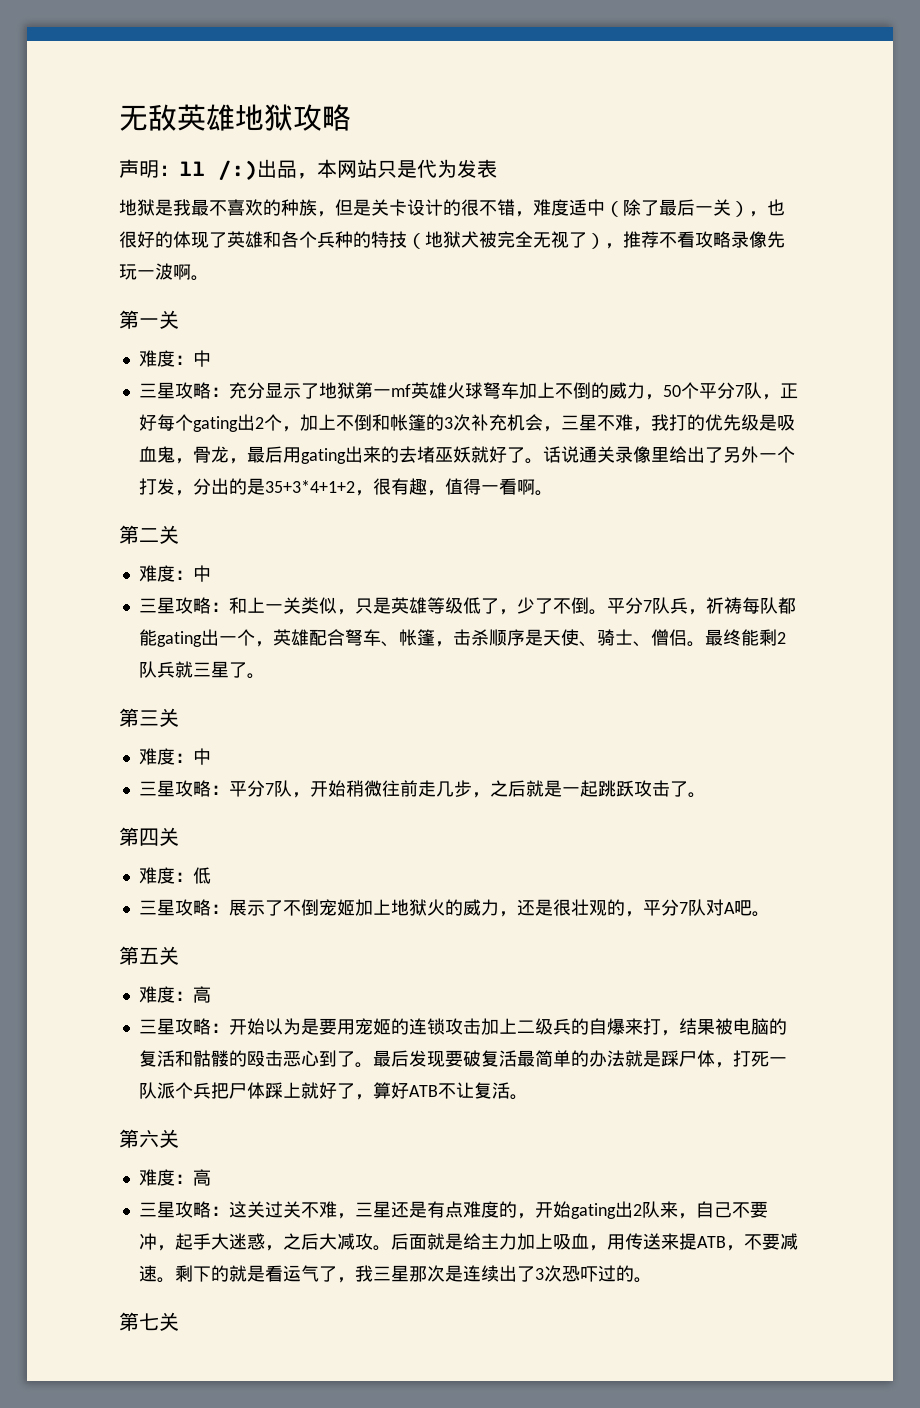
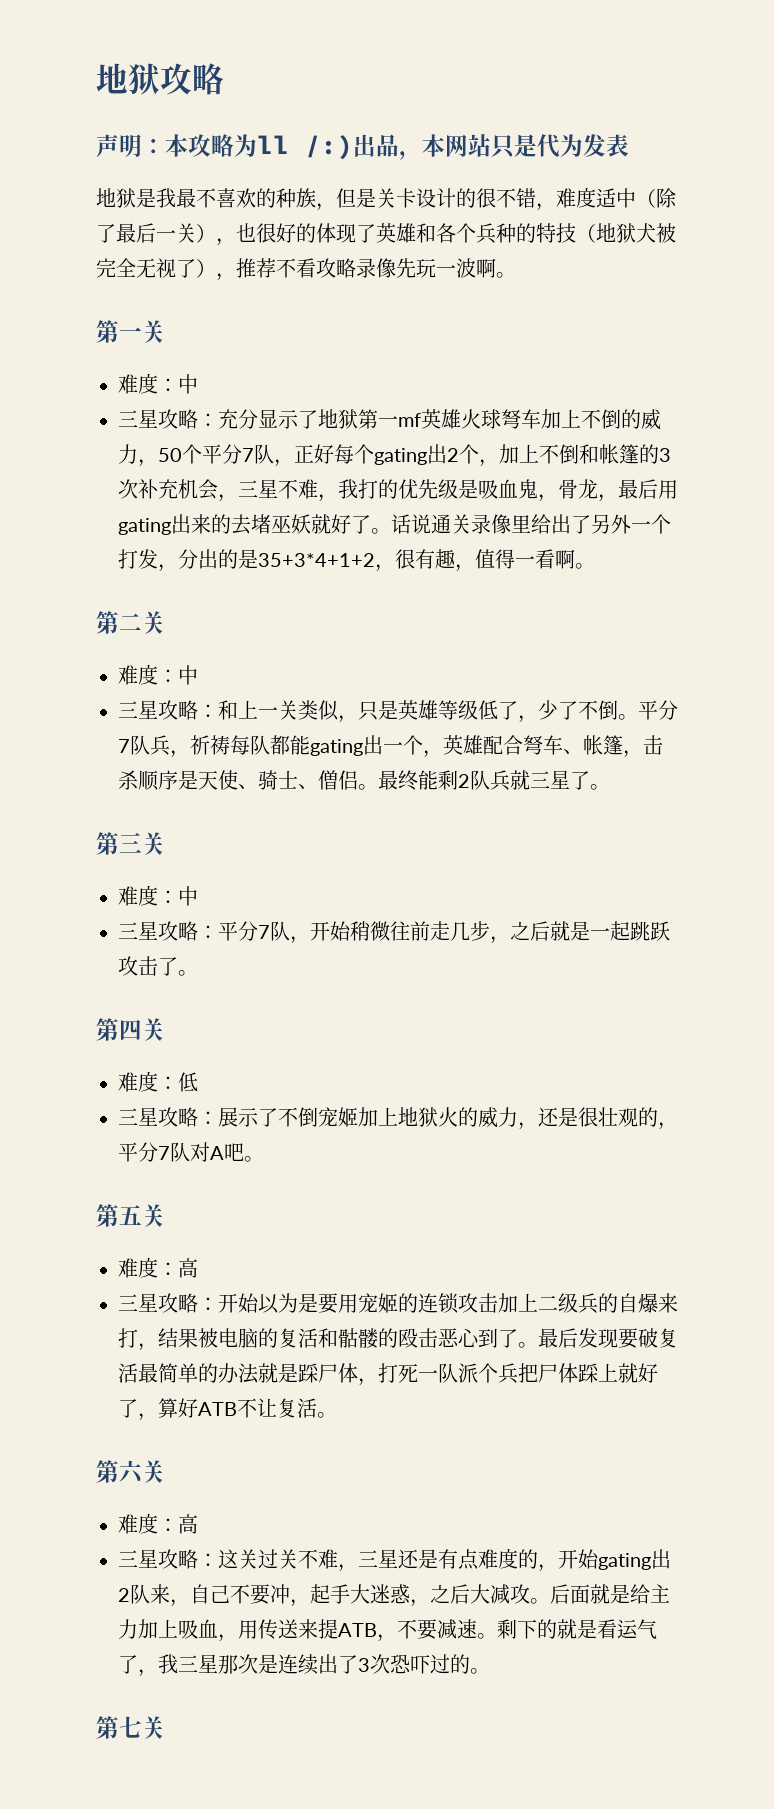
[119,104,235,131] 无敌英雄 -> (96, 78) none
(179, 170) none -> [165,134,257,157] 本攻略为

